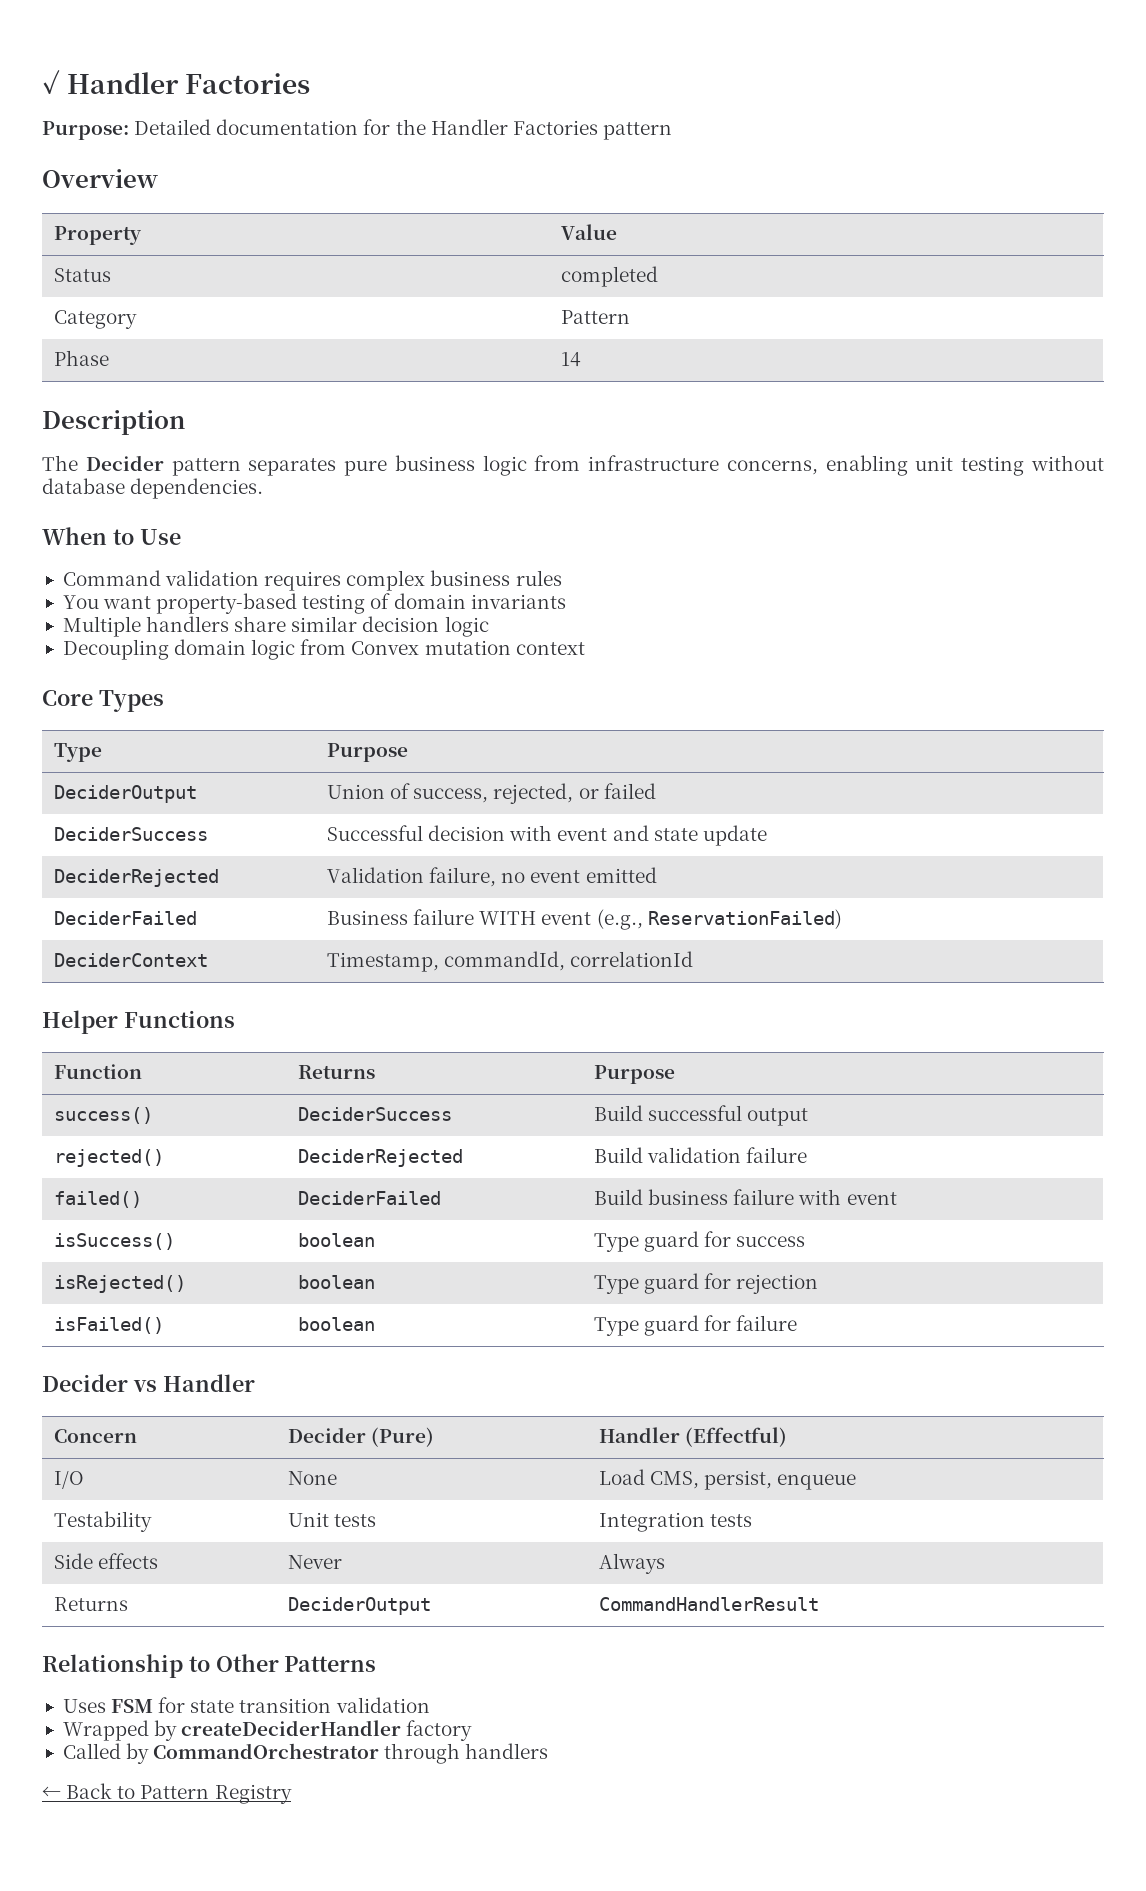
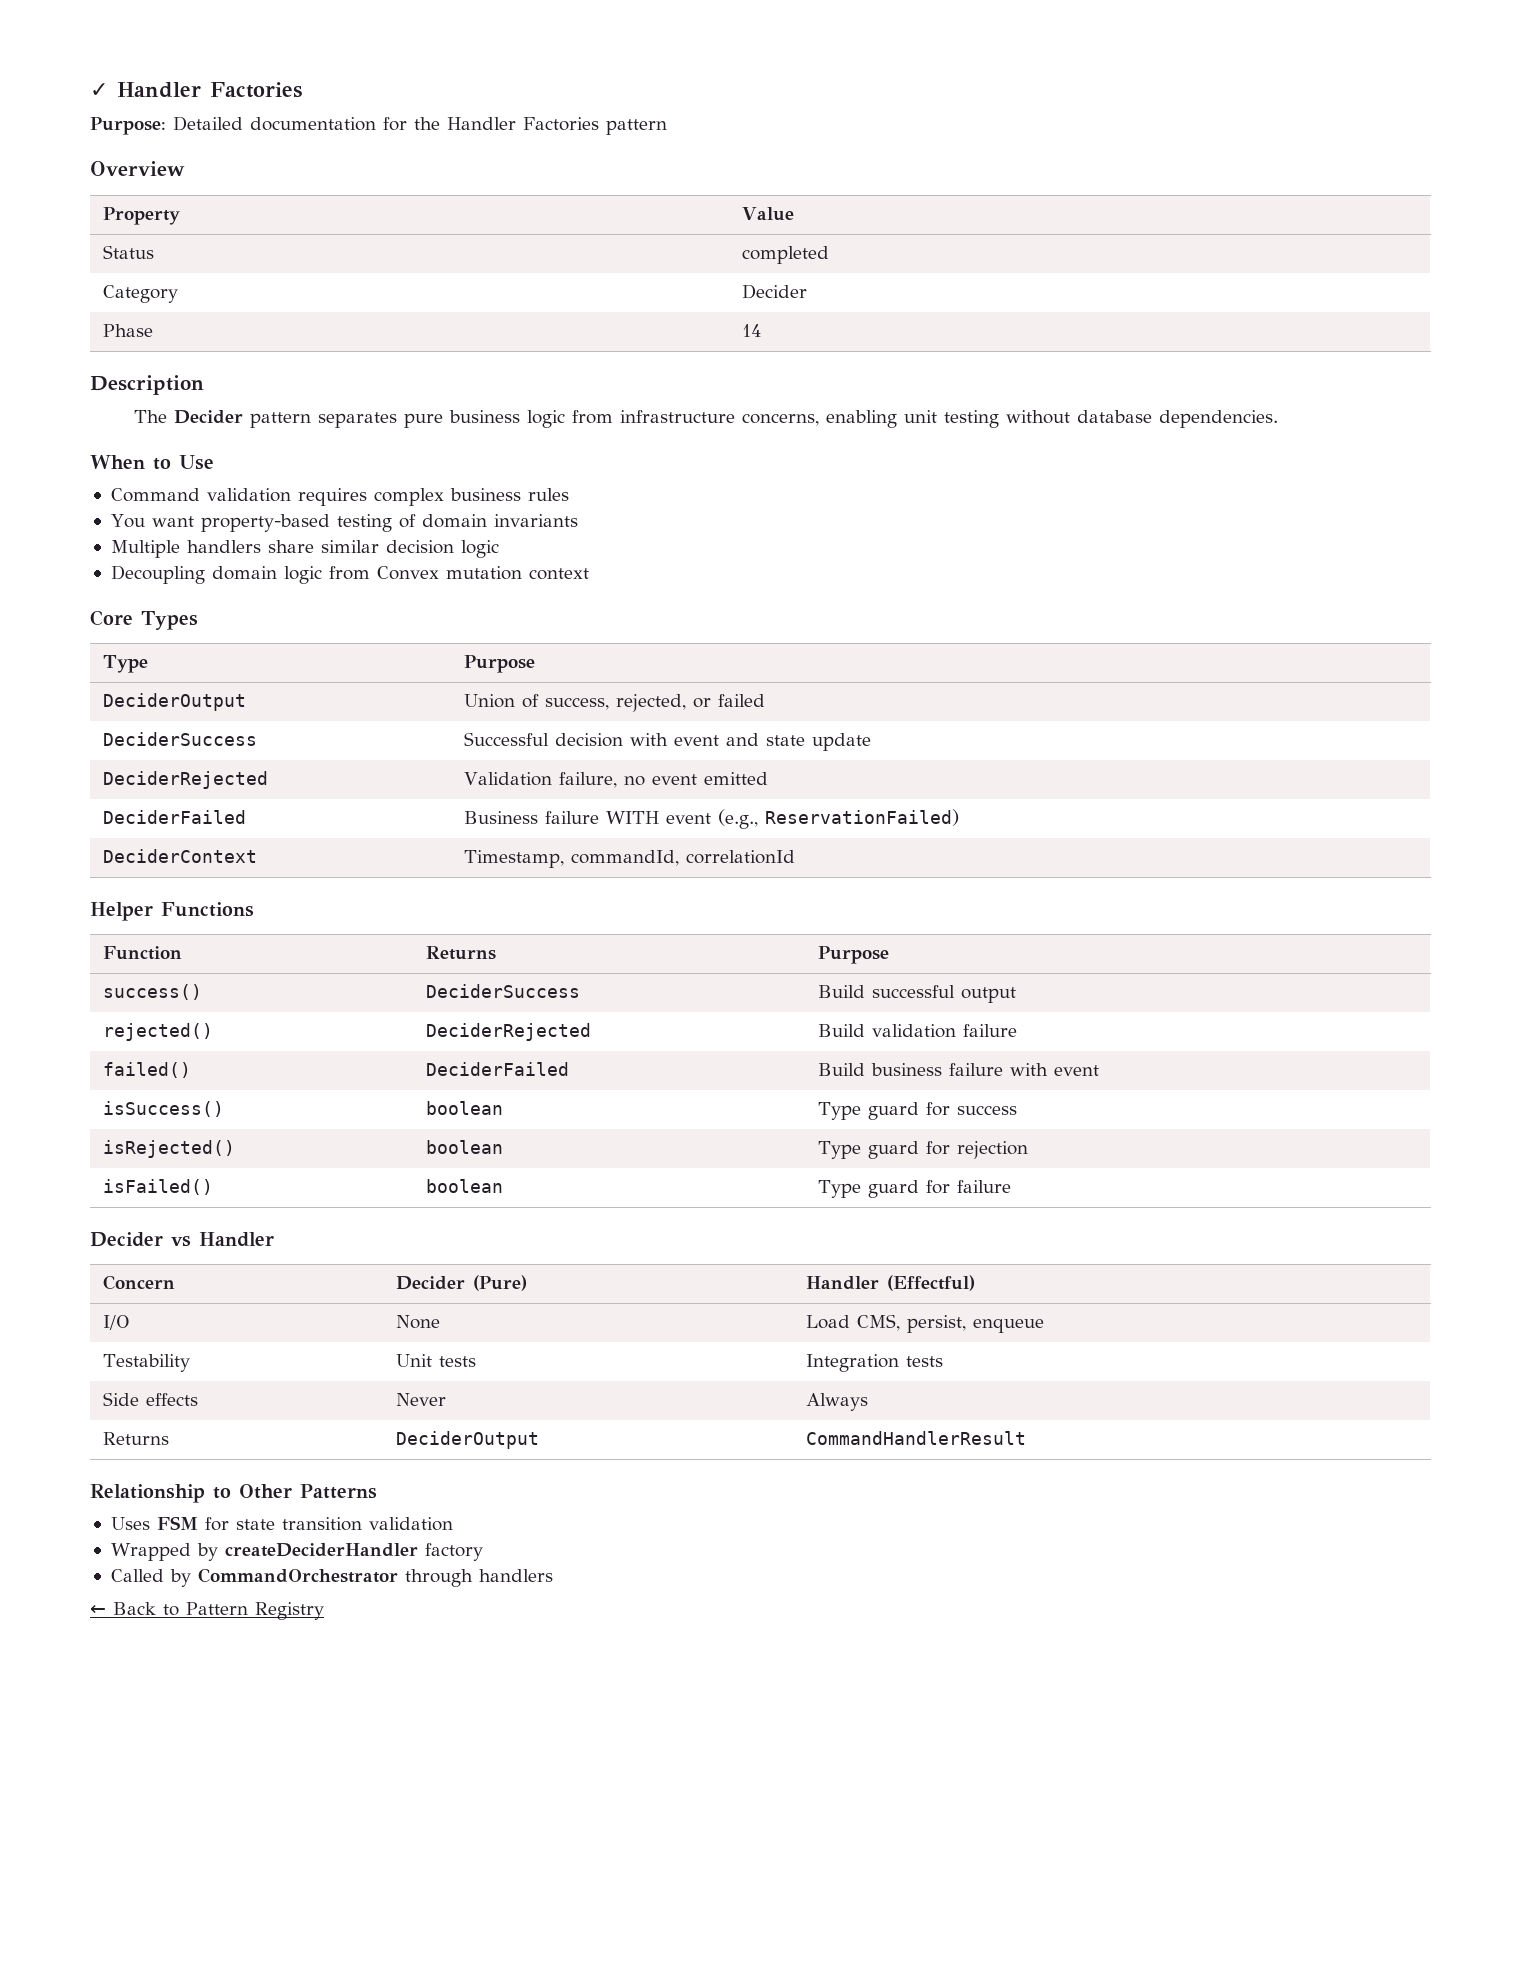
[560,310,630,324] Pattern -> [741,284,807,299] Decider

